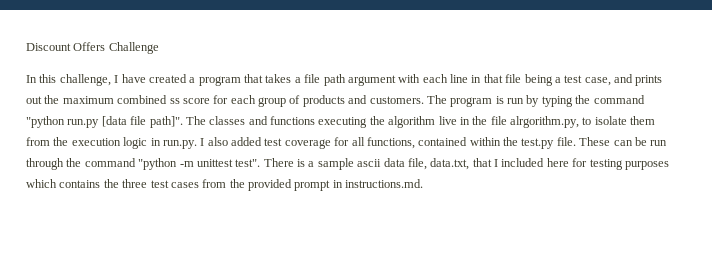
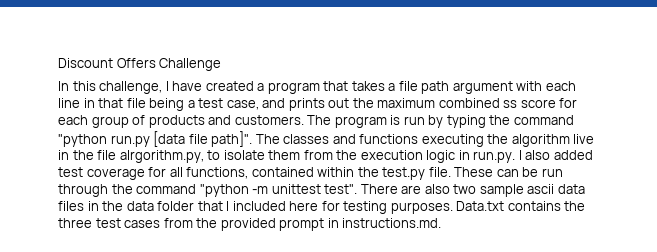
[297,158,470,170] is a sample ascii data file, data.txt, -> [401,184,585,197] [58,201,195,211] are also two sample ascii data files in the data folder
[624,161,669,170] [26,179,57,188] purposes which -> [390,201,505,214] purposes. Data.txt

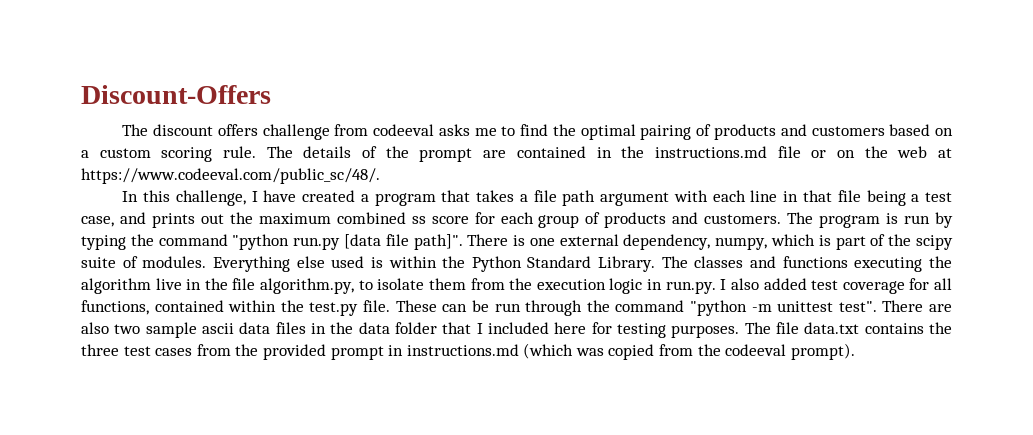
[58,58,222,71] Discount Offers Challenge -> [81,85,271,104] [122,124,954,140] [81,146,953,162] [81,168,380,184] Discount-Offers // The discount offers challenge from codeeval asks me to find the optimal pairing of products and customers based on a custom scoring rule. The details of the prompt are contained in the instructions.md file or on the web at https://www.codeeval.com/public_sc/48/.
(253, 139) none -> [467,234,953,250] [81,256,656,272] There is one external dependency, numpy, which is part of the scipy suite of modules. Everything else used is within the Python Standard Library.
[119,150,204,163] alrgorithm.py, -> [260,278,355,294] algorithm.py,
[456,201,505,211] Data.txt -> [744,322,860,334] The file data.txt
[342,218,442,228] instructions.md. -> [406,343,855,360] instructions.md (which was copied from the codeeval prompt).

